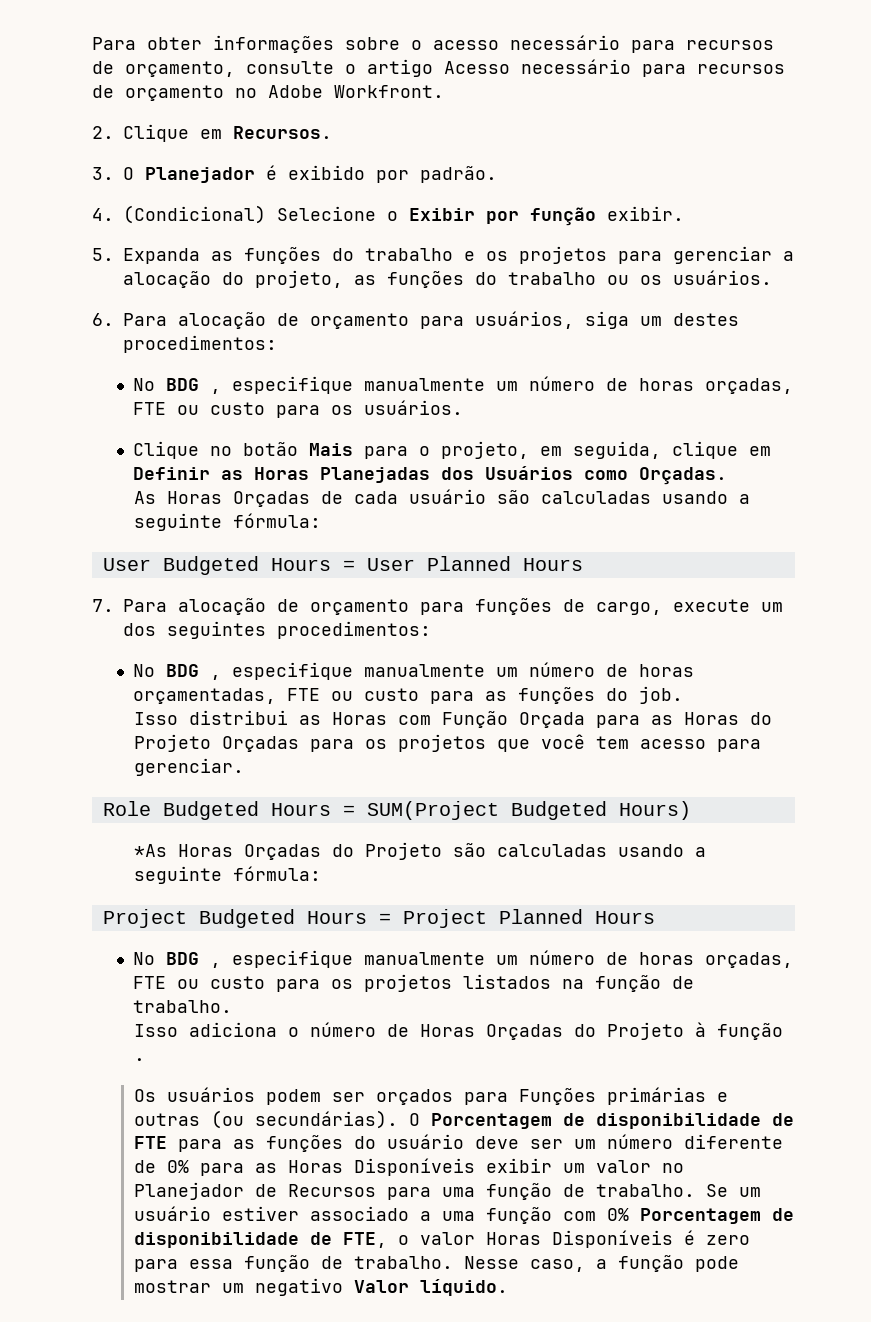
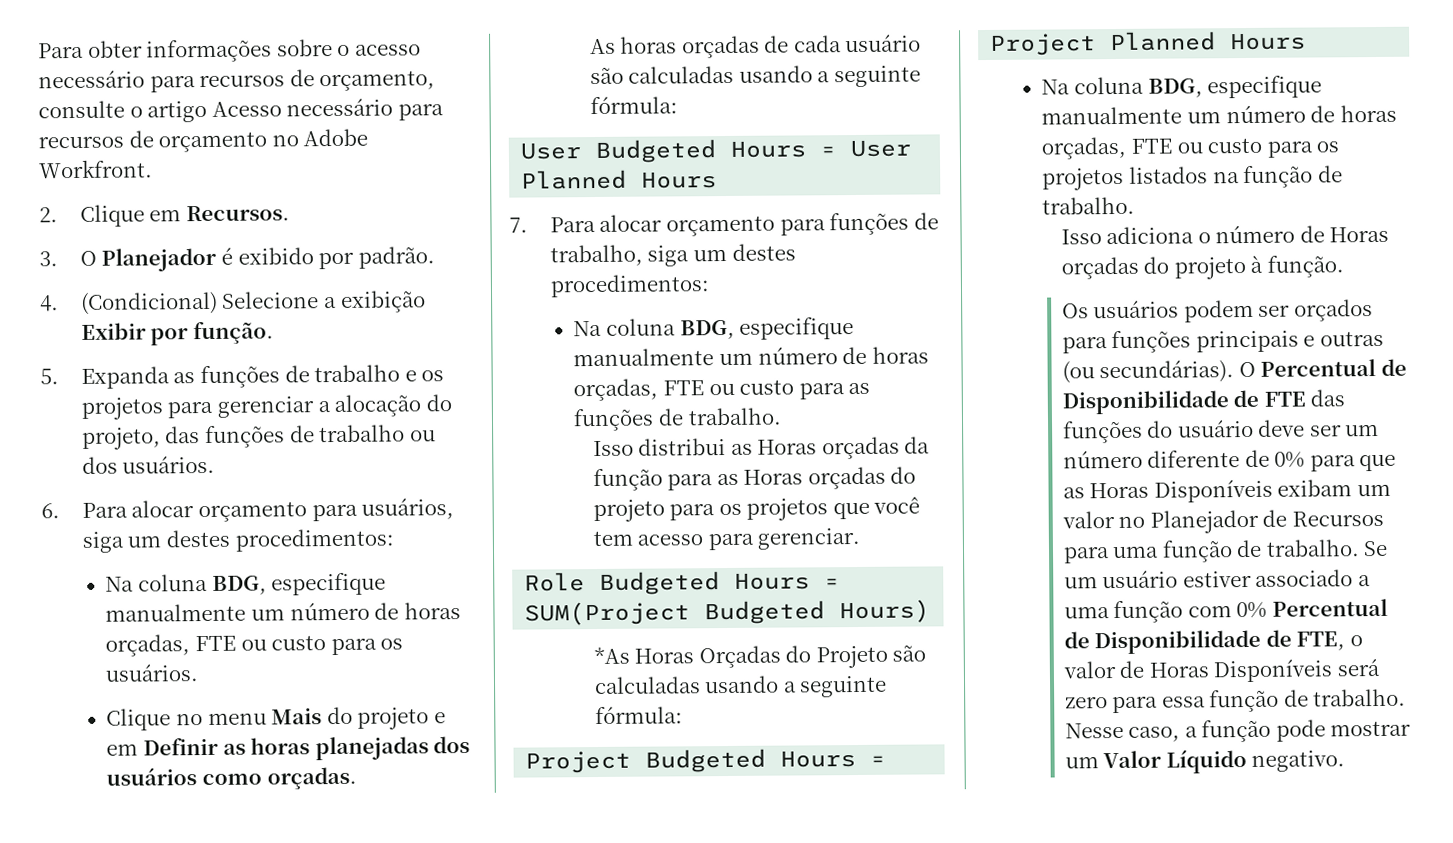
[387,206,684,226] o Exibir por função exibir. -> [323,290,426,313] [80,321,274,346] a exibição Exibir por função.
[332,248,354,261] do -> [284,365,310,383] de
[354,271,497,288] as funções do -> [165,425,315,449] das funções de
[640,275,662,285] os -> [81,456,118,474] dos
[178,312,299,329] alocação de -> [131,500,195,518] alocar
[132,378,221,394] No BDG , -> [105,573,267,595] Na coluna BDG,
[242,441,771,459] [132,466,727,485] botão Mais para o projeto, em seguida, clique em Definir as Horas Planejadas dos Usuários como Orçadas. -> [207,706,446,730] [106,735,471,761] [106,766,357,790] menu Mais do projeto e em Definir as horas planejadas dos usuários como orçadas.
[167,491,311,507] Horas Orçadas -> [620,35,760,59] horas orçadas
[178,598,299,615] alocação de -> [599,214,663,232] alocar
[596,599,783,615] [123,621,431,639] [132,662,694,680] [132,688,276,704] cargo, execute um dos seguintes procedimentos: // No BDG , especifique manualmente um número de horas orçamentadas, -> [549,243,796,267] [549,274,710,298] [573,317,855,340] [573,346,929,367] [573,378,659,402] trabalho, siga um destes procedimentos: // Na coluna BDG, especifique manualmente um número de horas orçadas,
[605,686,683,704] do job. -> [657,407,782,426] de trabalho.
[398,711,773,728] [134,734,300,752] com Função Orçada para as Horas do Projeto Orçadas -> [821,436,931,460] [592,466,917,492] [592,499,665,523] orçadas da função para as Horas orçadas do projeto
[132,952,221,968] No BDG , -> [1041,76,1203,98] Na coluna BDG,
[486,1022,784,1040] [134,1058,146,1061] Orçadas do Projeto à função . -> [1060,255,1344,280] orçadas do projeto à função.
[519,1087,707,1105] Funções primárias -> [1111,330,1299,354] funções principais
[431,1113,795,1129] [134,1136,256,1152] Porcentagem de disponibilidade de FTE para as -> [1260,358,1407,377] [1061,389,1346,415] Percentual de Disponibilidade de FTE das
(245, 1169) none -> [1359,454,1397,472] que
[486,1158,553,1173] exibir -> [1277,479,1353,497] exibam
[640,1208,795,1224] [134,1232,300,1248] Porcentagem de disponibilidade -> [1271,598,1388,617] [1063,629,1262,655] Percentual de Disponibilidade
[486,1230,696,1248] Horas Disponíveis é -> [1119,658,1380,683] de Horas Disponíveis será
[255,1278,509,1296] negativo Valor líquido. -> [1103,749,1346,774] Valor Líquido negativo.

